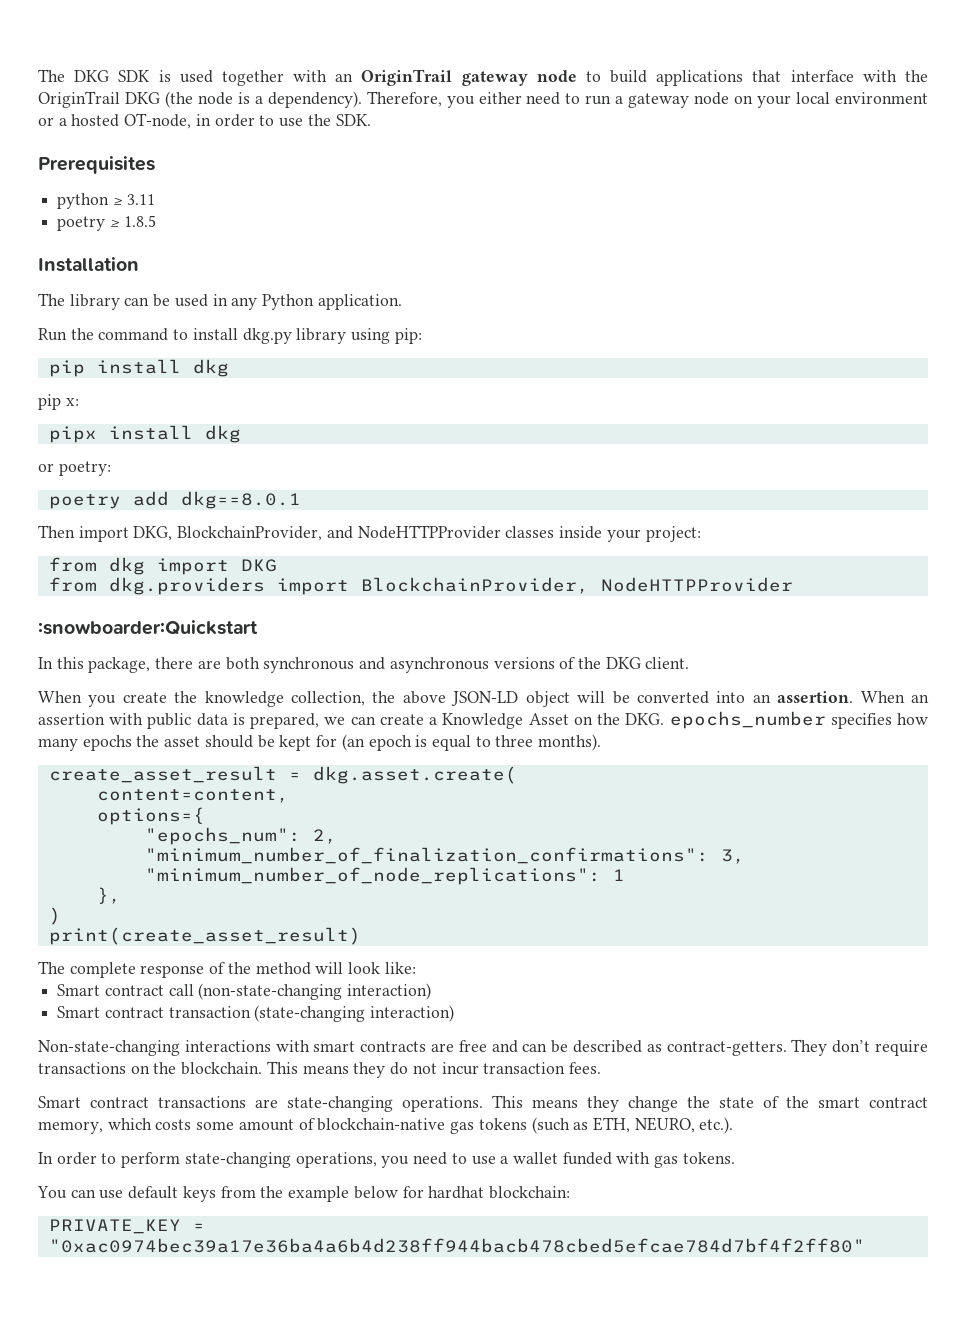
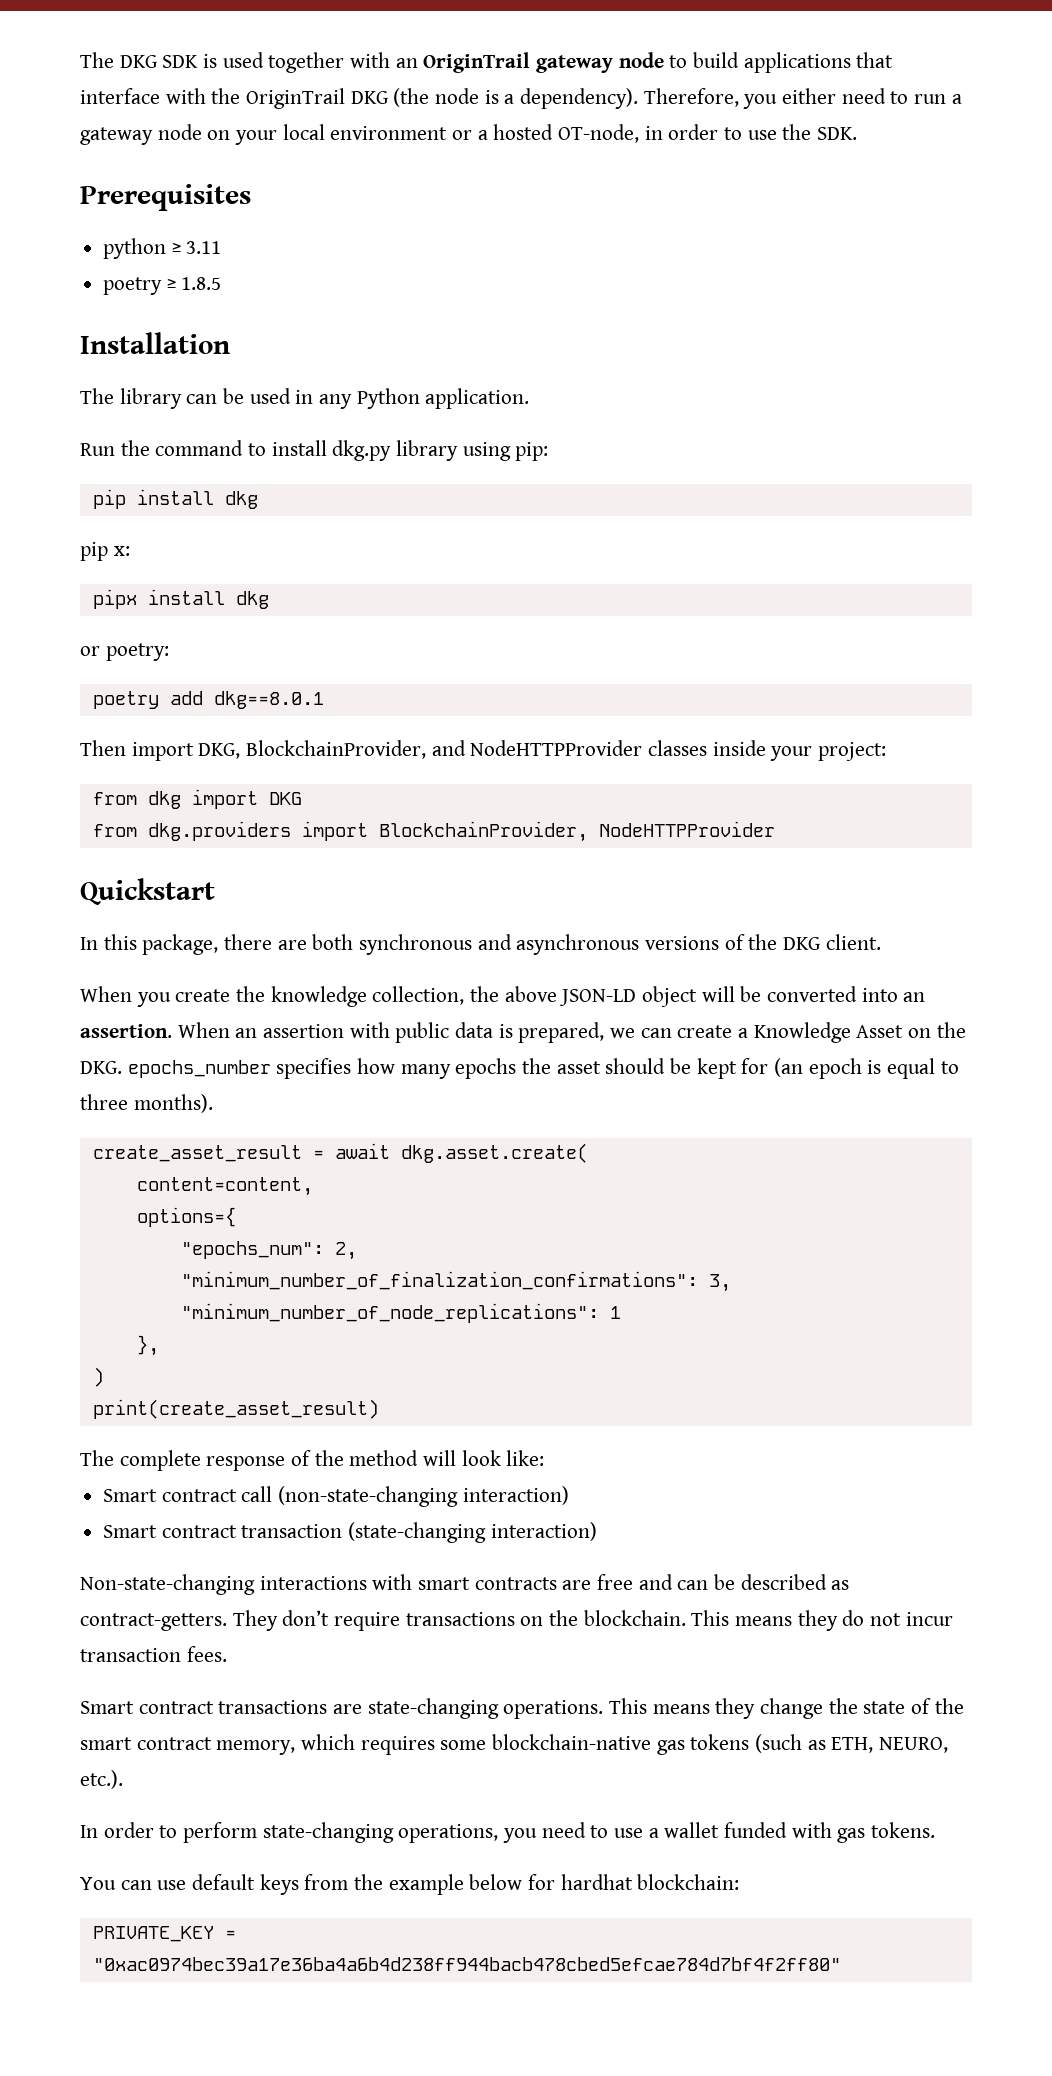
[38,620,258,635] :snowboarder:Quickstart -> [80,878,215,905] Quickstart
(301, 776) none -> [334,1143,390,1159] await
[155,1118,315,1131] costs some amount of -> [360,1736,487,1755] requires some

